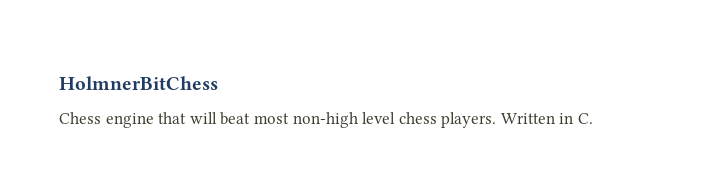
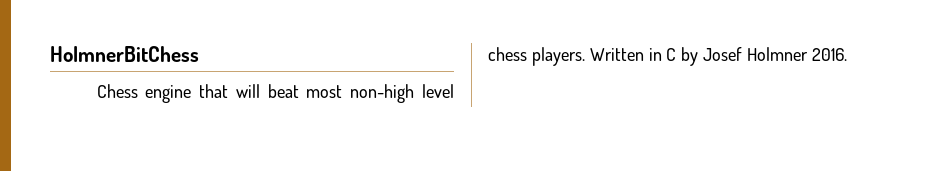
[578,113,594,124] C. -> [666,47,847,66] C by Josef Holmner 2016.

